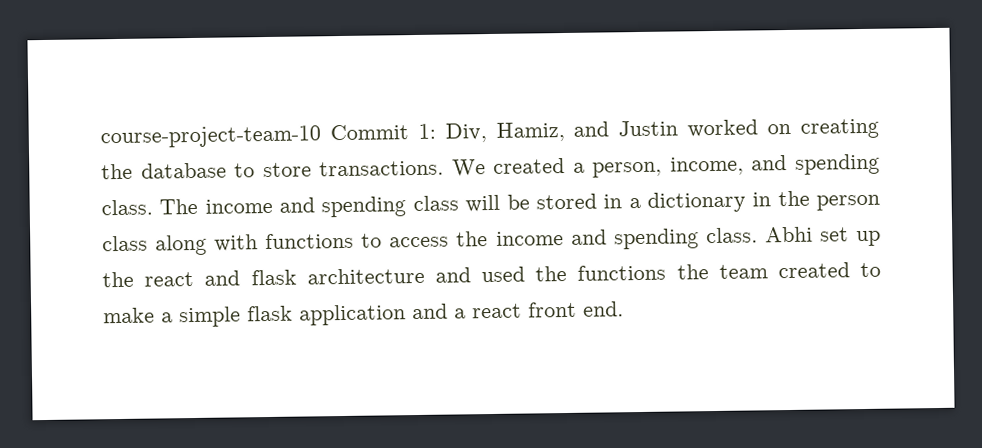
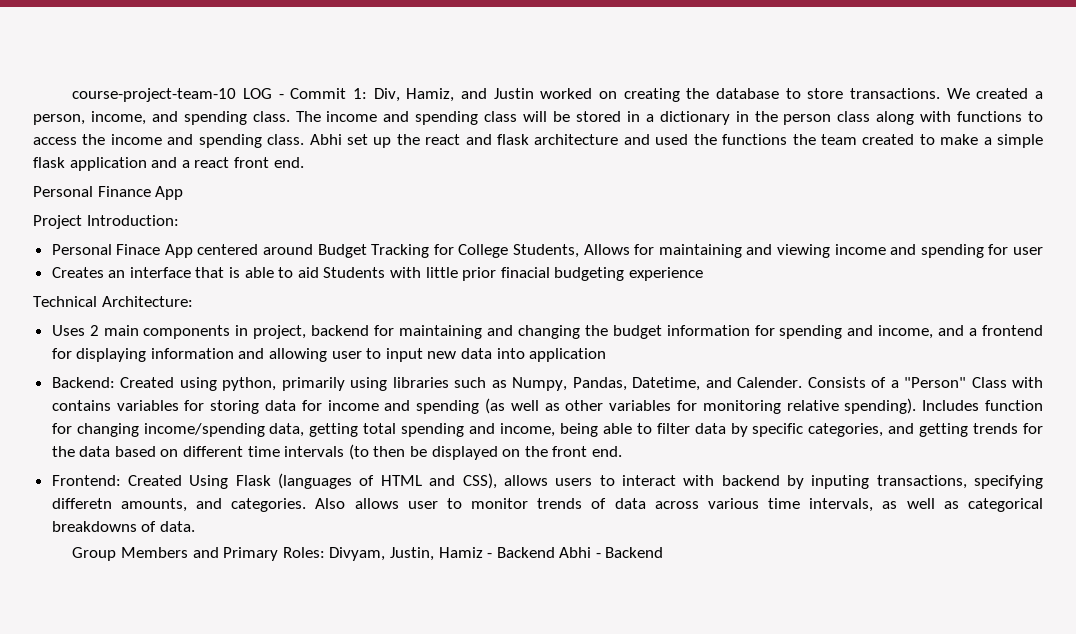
(321, 137) none -> [243,88,284,99] LOG -
(624, 309) none -> [33,186,184,200] [33,215,179,229] [51,244,1043,258] [51,267,703,281] [33,296,193,307] [51,325,1043,339] [51,348,607,362] [51,377,1044,391] [51,398,1043,414] [51,423,1043,437] [51,444,622,460] [51,473,1044,489] [51,498,1043,512] [51,521,195,532] [72,547,664,561] // Personal Finance App // Project Introduction: // Personal Finace App centered around Budget Tracking for College Students, Allows for maintaining and viewing income and spending for user // Creates an interface that is able to aid Students with little prior finacial budgeting experience // Technical Architecture: // Uses 2 main components in project, backend for maintaining and changing the budget information for spending and income, and a frontend for displaying information and allowing user to input new data into application // Backend: Created using python, primarily using libraries such as Numpy, Pandas, Datetime, and Calender. Consists of a "Person" Class with contains variables for storing data for income and spending (as well as other variables for monitoring relative spending). Includes function for changing income/spending data, getting total spending and income, being able to filter data by specific categories, and getting trends for the data based on different time intervals (to then be displayed on the front end. // Frontend: Created Using Flask (languages of HTML and CSS), allows users to interact with backend by inputing transactions, specifying differetn amounts, and categories. Also allows user to monitor trends of data across various time intervals, as well as categorical breakdowns of data. // Group Members and Primary Roles: Divyam, Justin, Hamiz - Backend Abhi - Backend

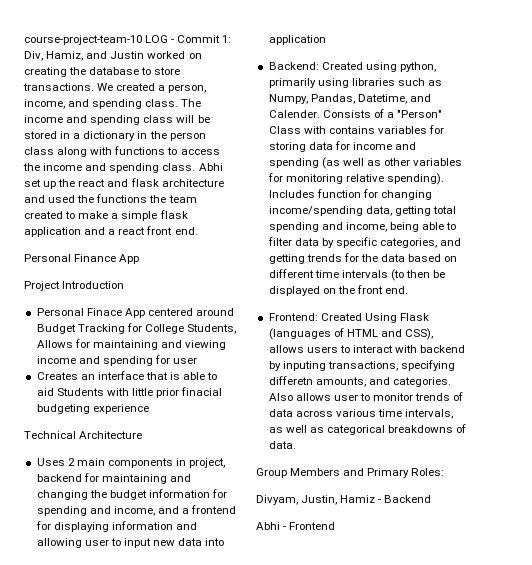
[86,215,179,226] Introduction: -> [62,281,125,289] Introduction
[101,296,193,307] Architecture: -> [79,431,143,439] Architecture
(325, 552) none -> (445, 472) //
(555, 552) none -> (432, 499) //
[605,547,664,558] Backend -> [289,522,336,530] Frontend

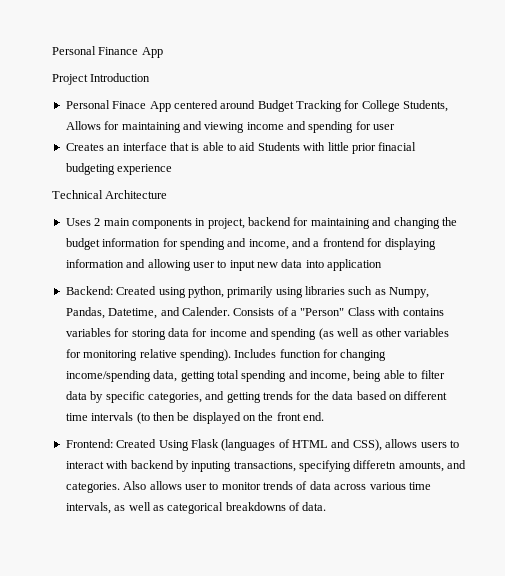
[24,35,232,45] [24,51,202,61] [24,67,181,77] [23,83,207,93] [24,99,202,109] [24,115,210,125] [24,131,206,141] [24,146,220,157] [23,163,223,173] [24,178,224,189] [24,194,197,203] [24,210,188,221] [24,226,198,237] course-project-team-10 LOG - Commit 1: Div, Hamiz, and Justin worked on creating the database to store transactions. We created a person, income, and spending class. The income and spending class will be stored in a dictionary in the person class along with functions to access the income and spending class. Abhi set up the react and flask architecture and used the functions the team created to make a simple flask application and a react front end. // -> (52, 50) none
[256,468,445,478] [256,495,432,505] [256,522,336,530] // Group Members and Primary Roles: // Divyam, Justin, Hamiz - Backend // Abhi - Frontend -> (327, 506) none

